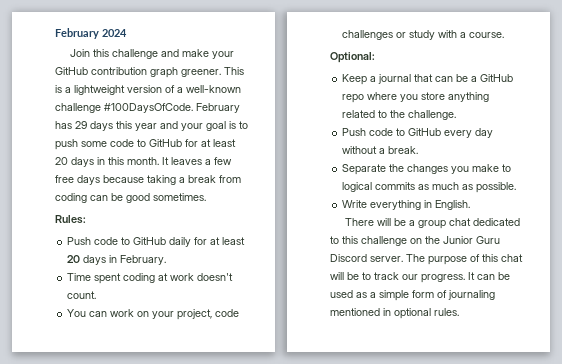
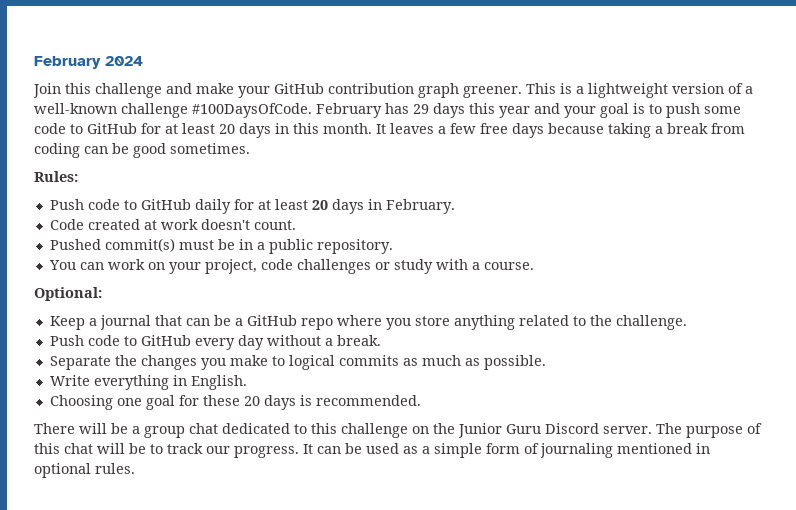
[67,273,156,284] Time spent coding -> [49,219,140,230] Code created
(97, 295) none -> [49,238,393,254] // Pushed commit(s) must be in a public repository.
(471, 205) none -> [49,395,421,410] // Choosing one goal for these 20 days is recommended.

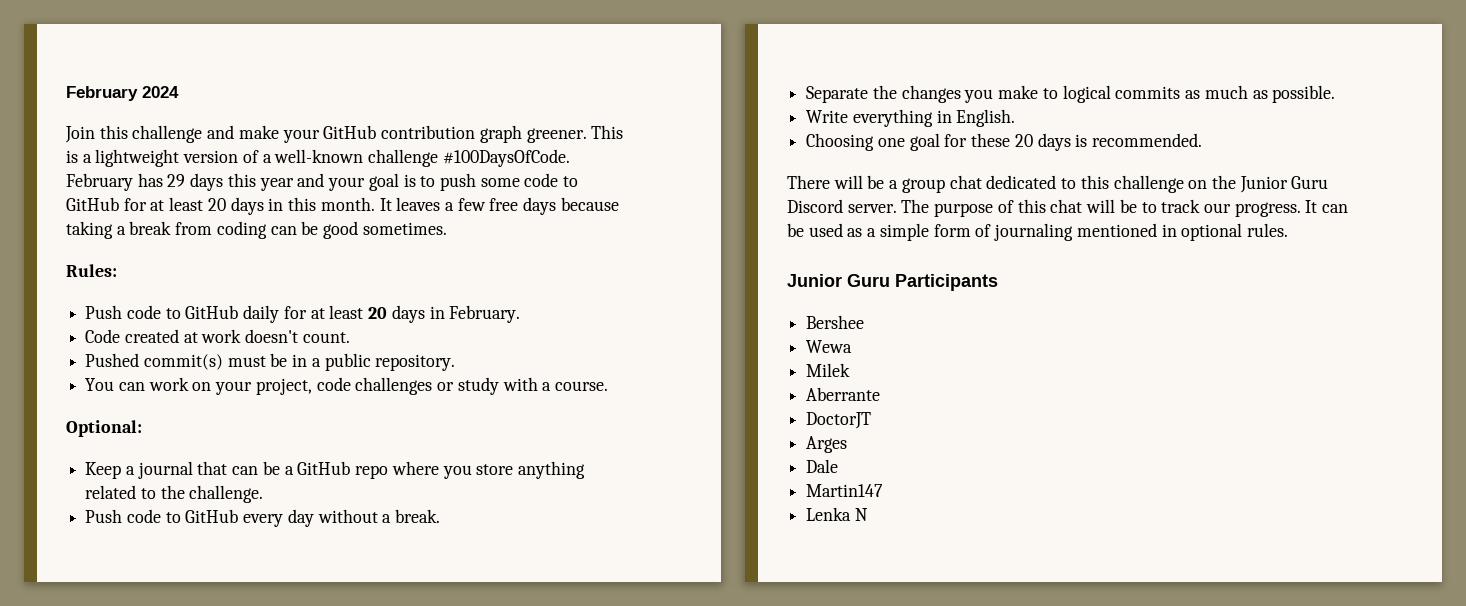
(135, 468) none -> [787,274,998,291] [806,315,865,329] [806,340,853,353] [806,363,851,377] [806,387,881,401] [806,412,872,429] [806,436,848,453] [806,459,839,473] [806,484,884,497] [806,507,868,521] // Junior Guru Participants // Bershee // Wewa // Milek // Aberrante // DoctorJT // Arges // Dale // Martin147 // Lenka N

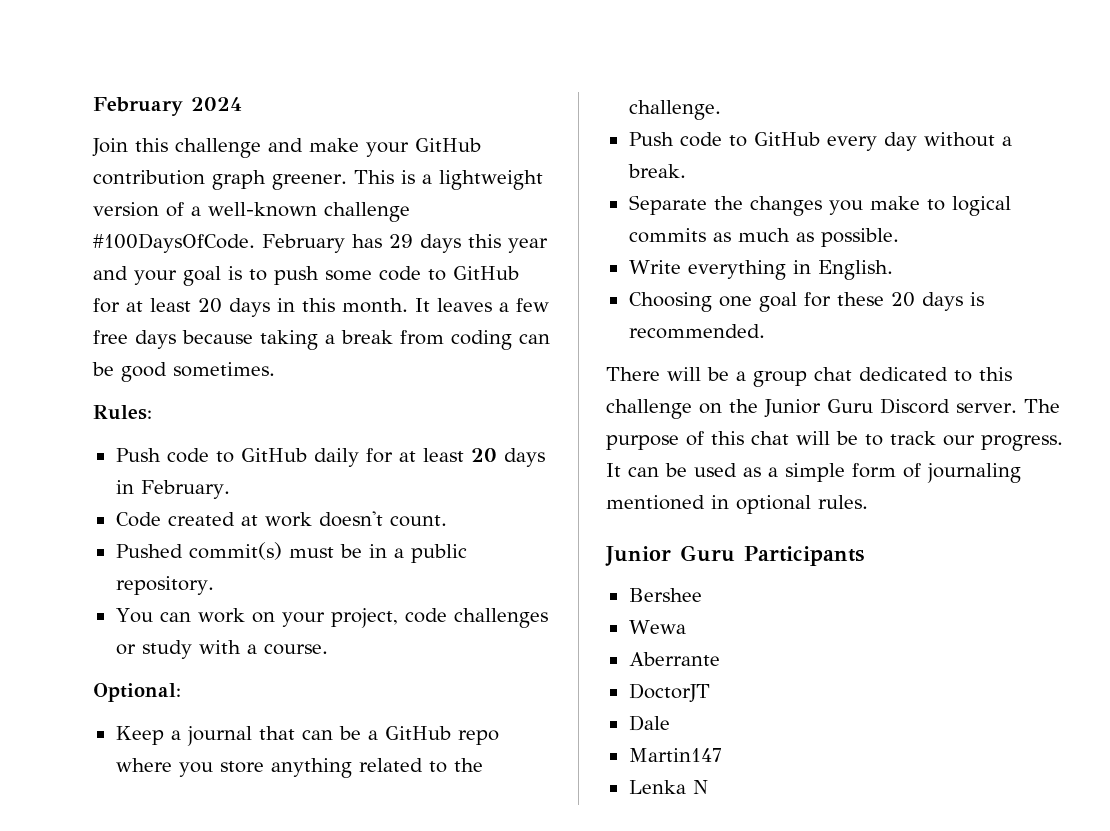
[806,363,851,377] // Milek -> (686, 627) none
[806,436,848,453] // Arges -> (710, 693) none

